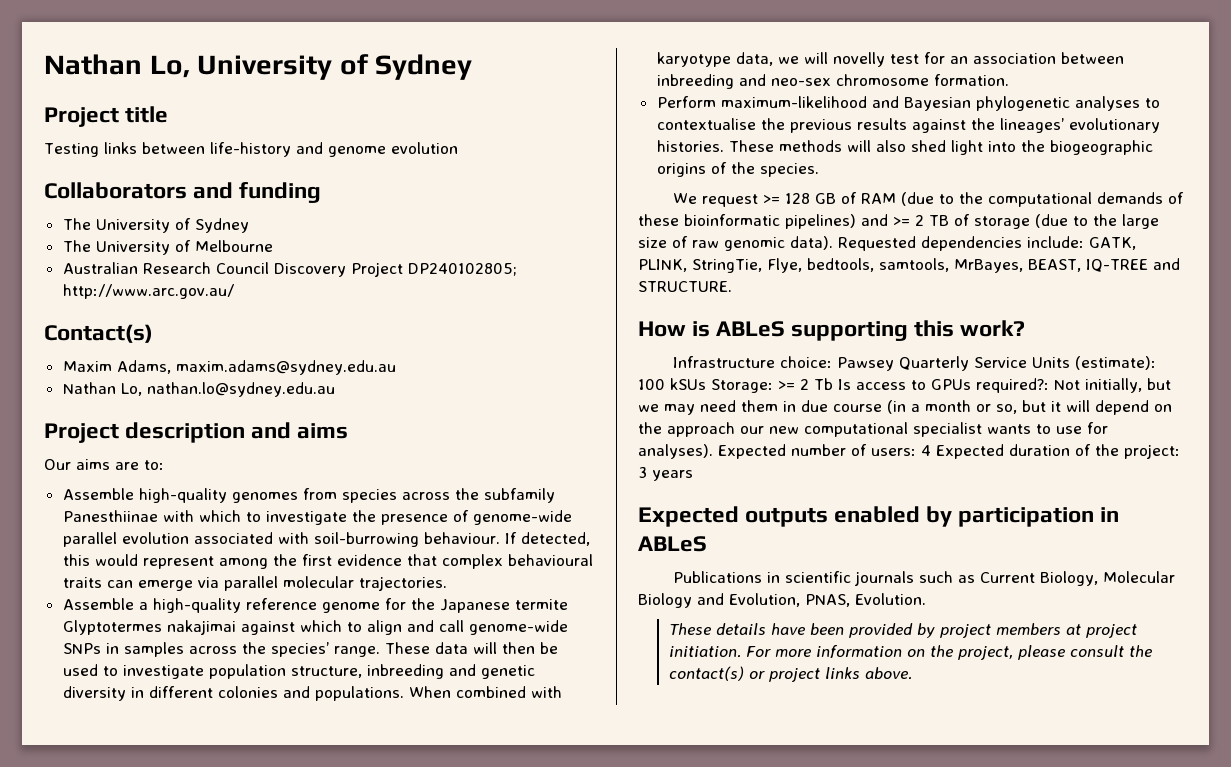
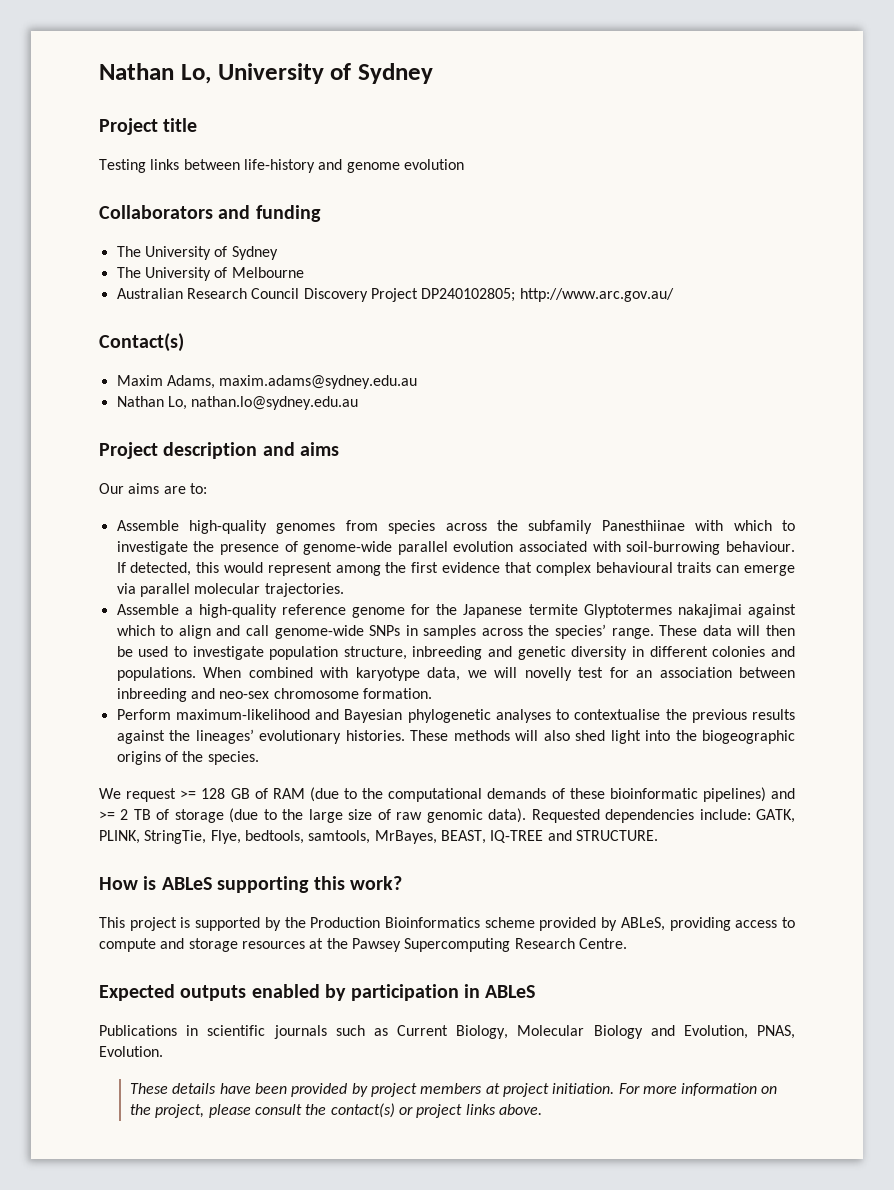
[672,356,1156,371] [638,378,1171,393] [638,400,1172,415] [638,422,1108,437] [638,444,1180,459] [638,467,693,481] Infrastructure choice: Pawsey Quarterly Service Units (estimate): 100 kSUs Storage: >= 2 Tb Is access to GPUs required?: Not initially, but we may need them in due course (in a month or so, but it will depend on the approach our new computational specialist wants to use for analyses). Expected number of users: 4 Expected duration of the project: 3 years -> [99,917,795,931] [99,938,627,952] This project is supported by the Production Bioinformatics scheme provided by ABLeS, providing access to compute and storage resources at the Pawsey Supercomputing Research Centre.

